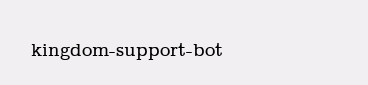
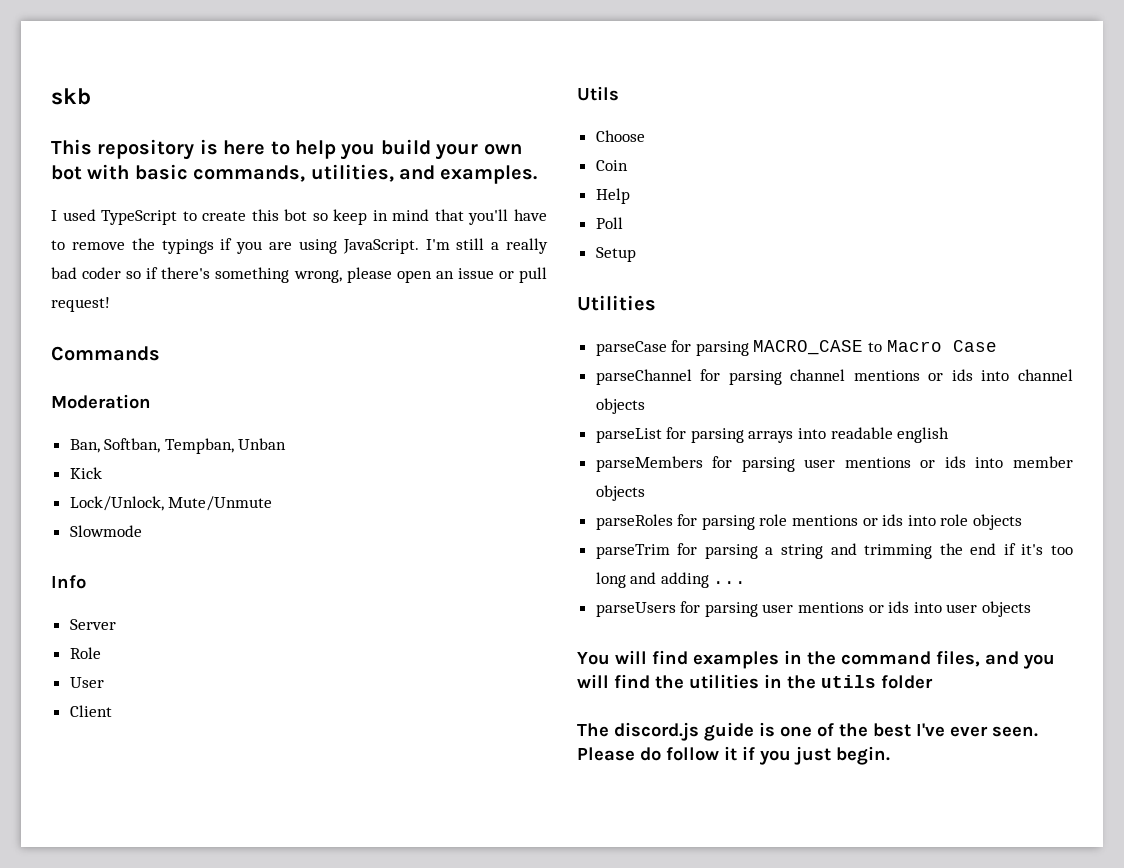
[31,43,223,60] kingdom-support-bot -> [51,88,91,105] [51,139,522,160] [51,164,538,184] [51,209,548,225] [51,238,548,254] [51,267,547,283] [51,297,110,312] [51,346,160,361] [51,394,151,409] [69,438,287,454] [69,467,102,479] [69,496,273,511] [69,525,142,537] [51,575,86,589] [69,619,116,630] [69,647,101,659] [69,677,104,688] [69,705,112,717] [577,86,619,101] [595,130,645,142] [595,160,628,171] [595,188,630,204] [595,217,623,229] [595,247,636,262] [577,295,656,311] [595,340,997,356] [595,369,1073,385] [595,398,645,414] [595,427,950,443] [595,456,1073,472] [595,485,645,501] [595,514,1023,530] [595,543,1073,559] [595,572,747,588] [595,601,1032,617] [577,650,1055,669] [577,674,933,689] [577,722,1038,741] [577,746,890,765] skb // This repository is here to help you build your own bot with basic commands, utilities, and examples. // I used TypeScript to create this bot so keep in mind that you'll have to remove the typings if you are using JavaScript. I'm still a really bad coder so if there's something wrong, please open an issue or pull request! // Commands // Moderation // Ban, Softban, Tempban, Unban // Kick // Lock/Unlock, Mute/Unmute // Slowmode // Info // Server // Role // User // Client // Utils // Choose // Coin // Help // Poll // Setup // Utilities // parseCase for parsing MACRO_CASE to Macro Case // parseChannel for parsing channel mentions or ids into channel objects // parseList for parsing arrays into readable english // parseMembers for parsing user mentions or ids into member objects // parseRoles for parsing role mentions or ids into role objects // parseTrim for parsing a string and trimming the end if it's too long and adding ... // parseUsers for parsing user mentions or ids into user objects // You will find examples in the command files, and you will find the utilities in the utils folder // The discord.js guide is one of the best I've ever seen. Please do follow it if you just begin.

